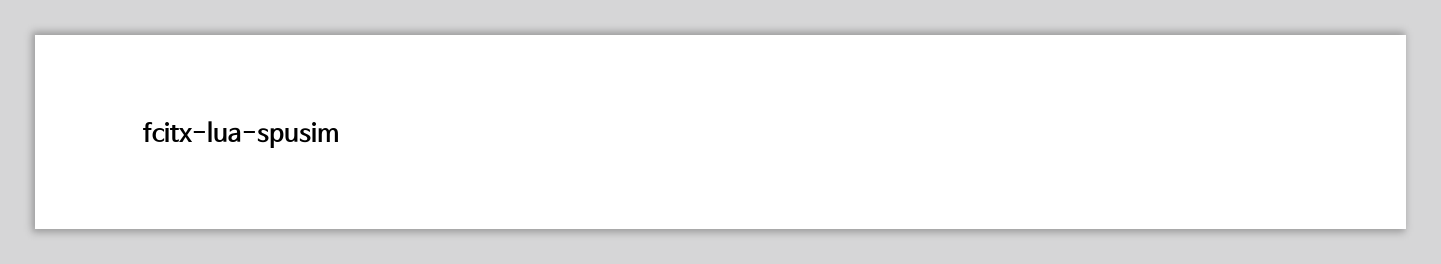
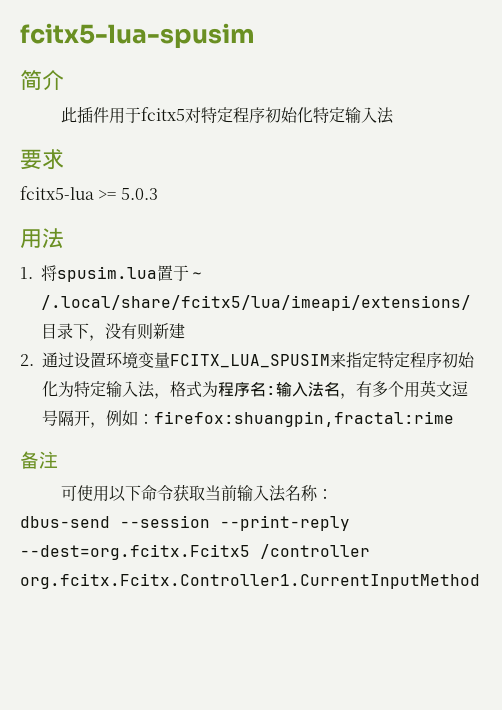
[143,121,339,148] fcitx-lua-spusim -> [20,23,255,48] [20,70,64,91] [60,106,394,124] [20,149,64,170] [20,186,158,200] [20,228,64,248] [20,265,205,282] [41,295,471,311] [41,323,185,341] [20,352,475,369] [42,380,468,399] [42,410,454,428] [20,451,58,469] [60,484,333,502] [20,515,350,531] [20,544,370,560] [20,573,480,589] fcitx5-lua-spusim // 简介 // 此插件用于fcitx5对特定程序初始化特定输入法 // 要求 // fcitx5-lua >= 5.0.3 // 用法 // 1.将spusim.lua置于～/.local/share/fcitx5/lua/imeapi/extensions/目录下，没有则新建 // 2.通过设置环境变量FCITX_LUA_SPUSIM来指定特定程序初始化为特定输入法，格式为程序名:输入法名，有多个用英文逗号隔开，例如：firefox:shuangpin,fractal:rime // 备注 // 可使用以下命令获取当前输入法名称： // dbus-send --session --print-reply --dest=org.fcitx.Fcitx5 /controller org.fcitx.Fcitx.Controller1.CurrentInputMethod

